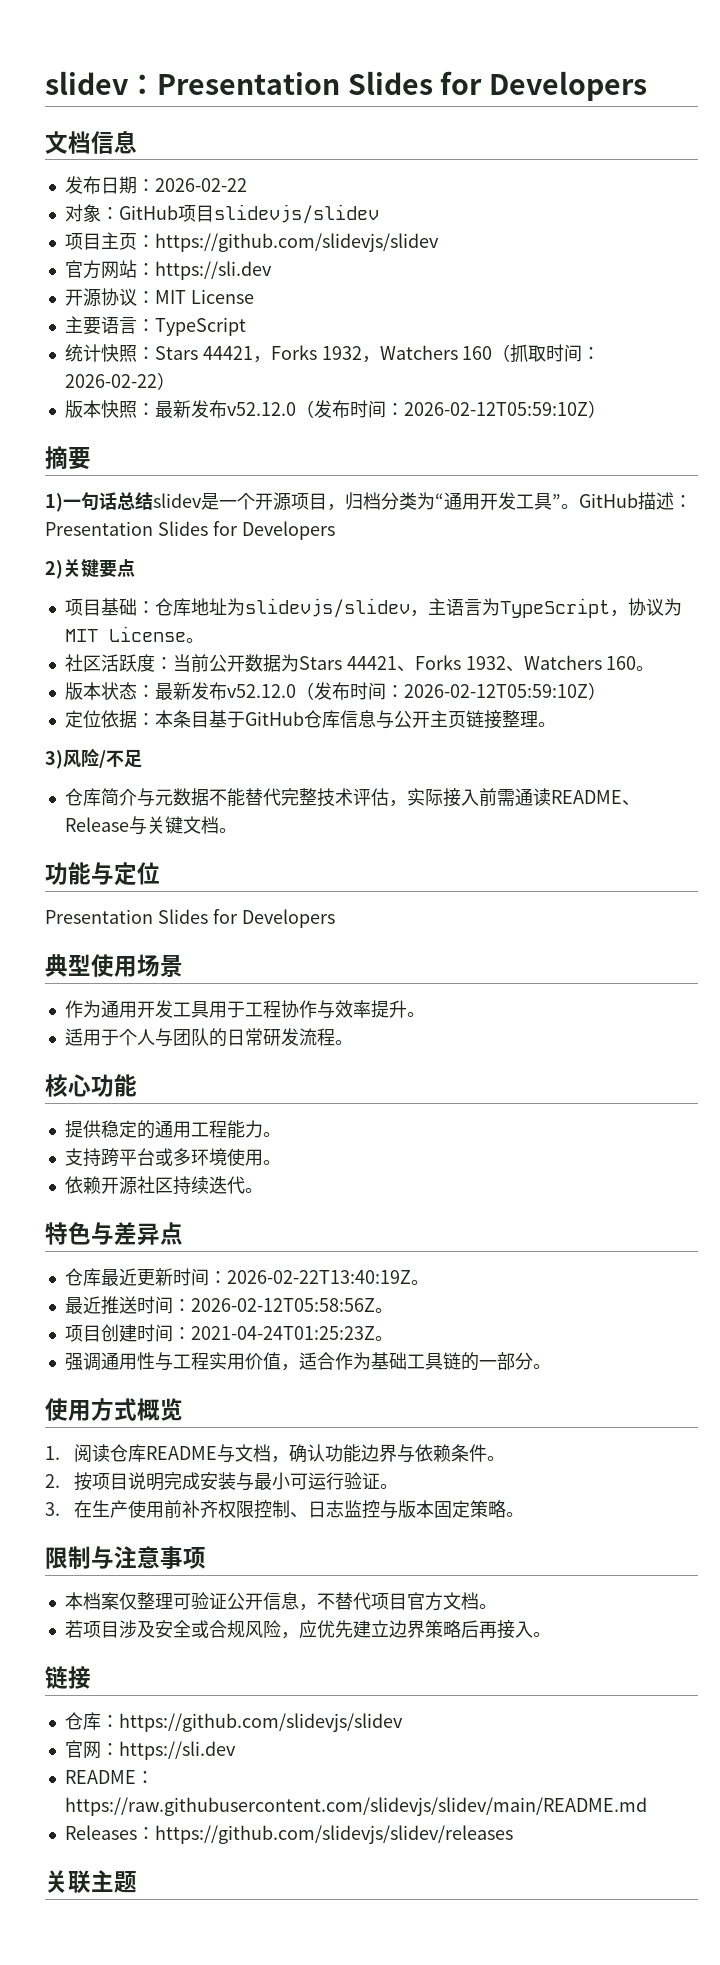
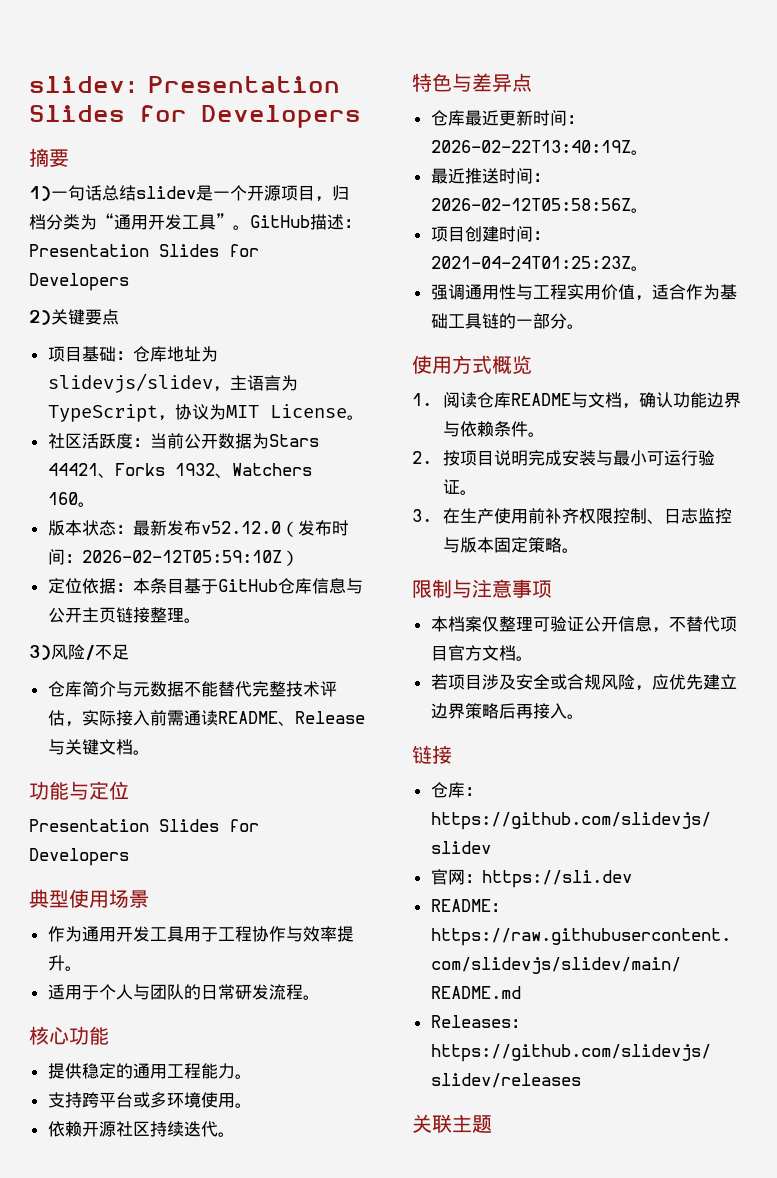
[45,130,137,154] [64,176,247,194] [64,204,379,224] [64,232,439,252] [64,260,272,280] [64,288,254,307] [64,316,246,336] [64,344,601,363] [64,372,175,390] [64,400,606,418] // 文档信息 // 发布日期：2026-02-22 // 对象：GitHub项目slidevjs/slidev // 项目主页：https://github.com/slidevjs/slidev // 官方网站：https://sli.dev // 开源协议：MIT License // 主要语言：TypeScript // 统计快照：Stars 44421，Forks 1932，Watchers 160（抓取时间：2026-02-22） // 版本快照：最新发布v52.12.0（发布时间：2026-02-12T05:59:10Z） -> (361, 116) none

